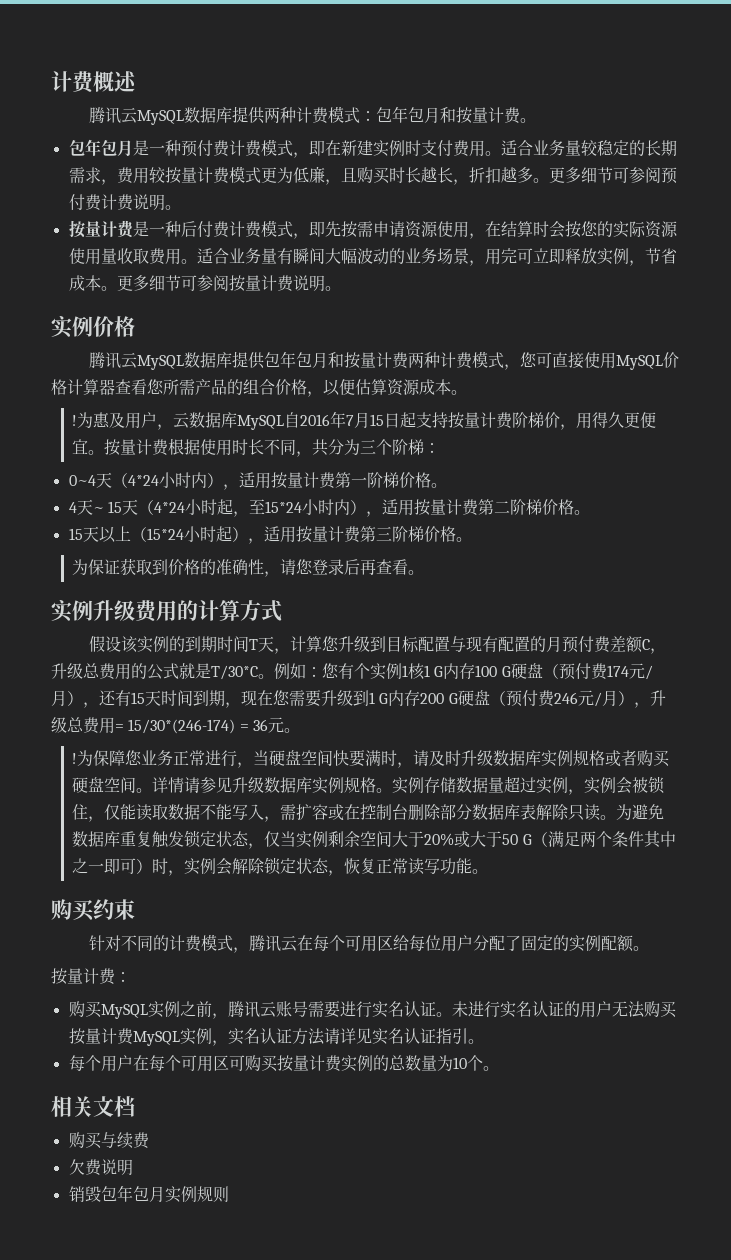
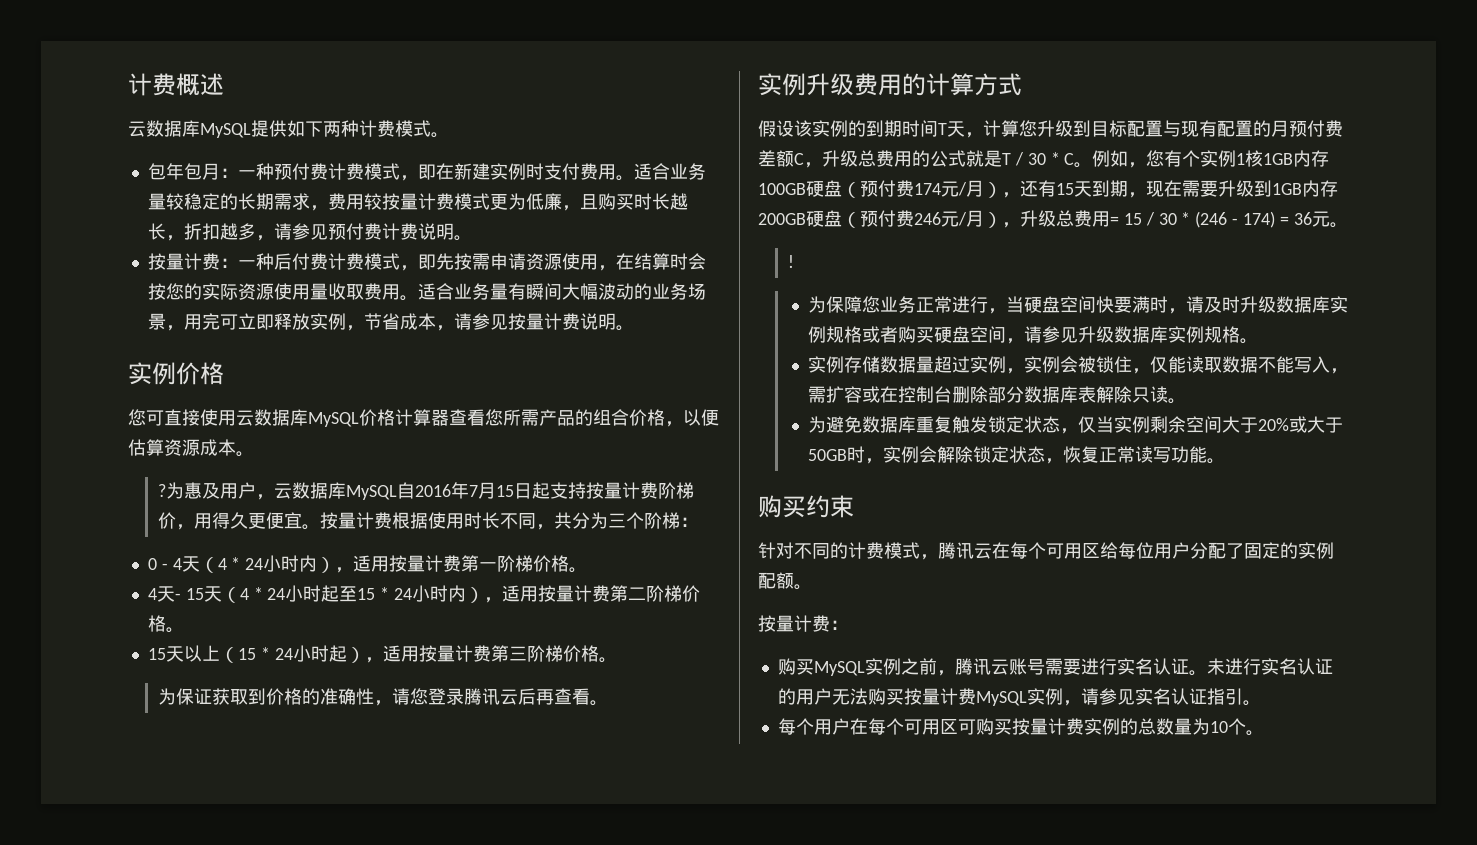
[88,106,521,125] 腾讯云MySQL数据库提供两种计费模式：包年包月和按量计费 -> [128,120,431,138] 云数据库MySQL提供如下两种计费模式
[132,140,149,156] 是 -> [219,168,238,178] ：
[532,167,661,183] 。更多细节可参阅 -> [255,223,328,241] ，请参见
[132,221,149,237] 是 -> [219,258,238,268] ：
[100,275,229,291] 。更多细节可参阅 -> [435,313,508,331] ，请参见
[88,351,520,370] 腾讯云MySQL数据库提供包年包月和按量计费两种计费模式， -> (224, 373) none
(616, 360) none -> [236,409,308,426] 云数据库
[72,415,78,426] ! -> [158,484,167,497] ?
[68,472,159,488] 0~4天（4*24 -> [147,556,264,573] 0 - 4天（4 * 24
[92,507,104,513] ~ -> [174,593,181,600] -
[153,499,302,517] 4*24小时起，至15*24 -> [239,585,413,602] 4 * 24小时起至15 * 24
[146,528,184,540] 15*24 -> [237,647,293,660] 15 * 24
(345, 567) none -> [464,688,519,705] 腾讯云
[211,663,511,680] T/30*C。例如：您有个实例1核1 G内存100 G -> [1002,150,1330,168] [758,183,806,195] T / 30 * C。例如，您有个实例1核1GB内存100GB
[161,690,193,706] 时间 -> (1092, 189) none
[273,690,290,705] 您 -> (1182, 188) none
[369,690,458,706] 1 G内存200 G -> [1272,180,1338,197] [758,213,806,225] 1GB内存200GB
[128,719,236,734] 15/30*(246-174) -> [1123,211,1276,228] 15 / 30 * (246 - 174)
(78, 758) none -> (795, 261) //
[136,777,185,793] 。详情 -> [1005,338,1024,344] ，
(393, 790) none -> (1258, 341) //
(617, 817) none -> (1186, 401) //
[502,831,676,848] [72,858,153,874] 50 G（满足两个条件其中之一即可） -> [807,449,847,461] 50GB
[227,1028,356,1045] 实名认证方法请详 -> [1080,688,1117,705] 请参
[51,1096,135,1117] [68,1132,150,1149] [68,1159,133,1176] [68,1185,229,1203] // 相关文档 // 购买与续费 // 欠费说明 // 销毁包年包月实例规则 -> (1264, 733) none

